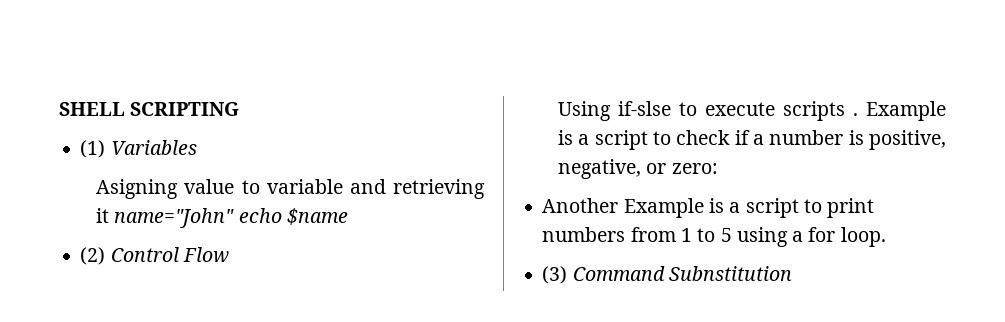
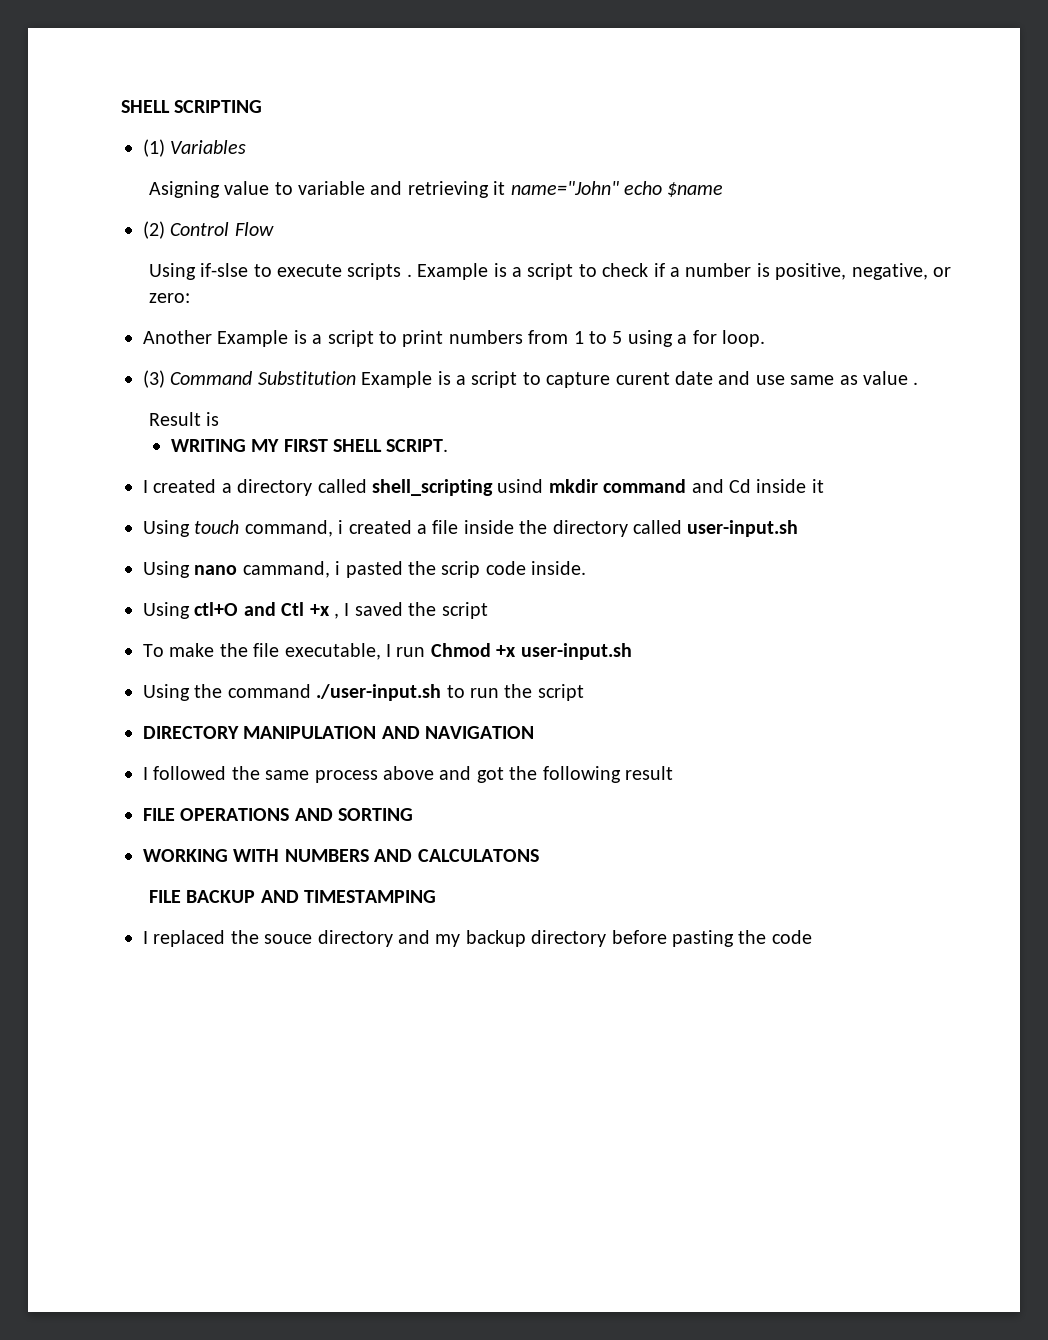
[668,266,792,281] Subnstitution -> [257,371,919,388] [148,412,220,426] [170,439,449,452] [143,479,824,496] [143,520,799,537] [143,561,587,578] [143,602,488,619] [143,643,632,660] [143,684,584,701] [143,726,535,739] [143,766,673,783] [143,808,414,821] [143,849,539,862] [148,890,437,903] [143,930,812,947] Substitution Example is a script to capture curent date and use same as value . // Result is // WRITING MY FIRST SHELL SCRIPT. // I created a directory called shell_scripting usind mkdir command and Cd inside it // Using touch command, i created a file inside the directory called user-input.sh // Using nano cammand, i pasted the scrip code inside. // Using ctl+O and Ctl +x , I saved the script // To make the file executable, I run Chmod +x user-input.sh // Using the command ./user-input.sh to run the script // DIRECTORY MANIPULATION AND NAVIGATION // I followed the same process above and got the following result // FILE OPERATIONS AND SORTING // WORKING WITH NUMBERS AND CALCULATONS // FILE BACKUP AND TIMESTAMPING // I replaced the souce directory and my backup directory before pasting the code

